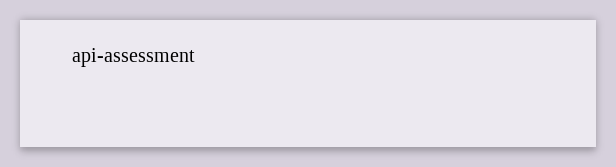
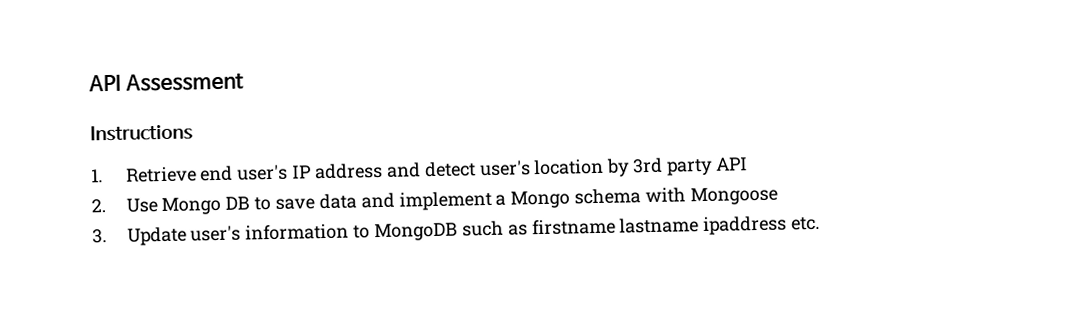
[72,48,195,67] api-assessment -> [88,72,244,92] [90,124,193,142] [91,157,748,183] [91,186,778,216] [92,215,821,246] API Assessment // Instructions // 1. Retrieve end user's IP address and detect user's location by 3rd party API // 2. Use Mongo DB to save data and implement a Mongo schema with Mongoose // 3. Update user's information to MongoDB such as firstname lastname ipaddress etc.

